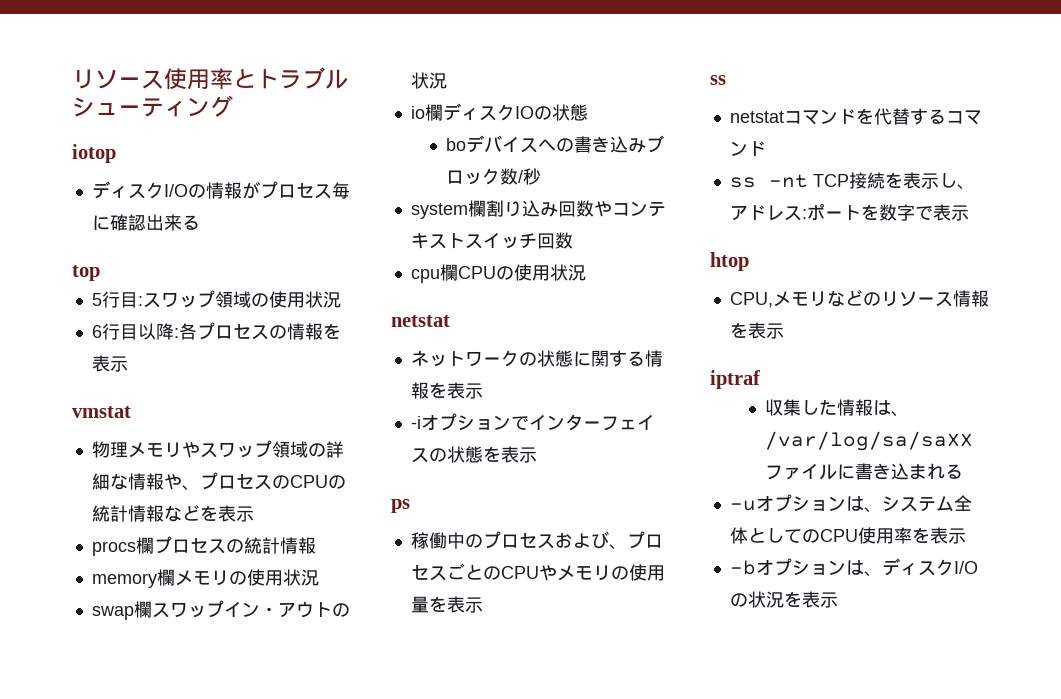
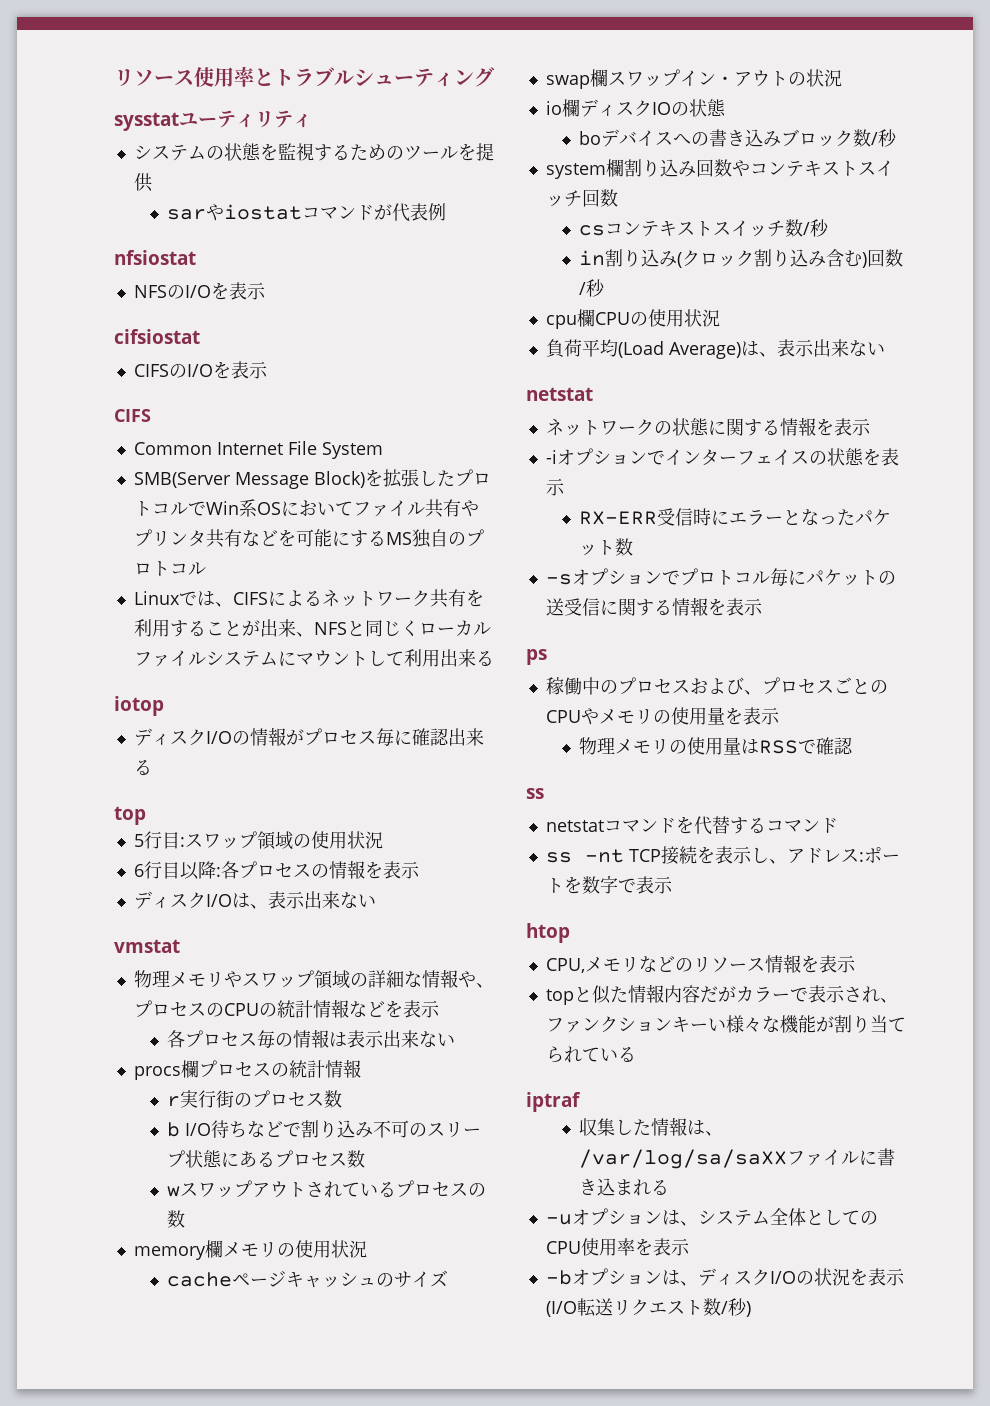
(233, 106) none -> [114,110,312,131] [133,143,494,161] [133,173,153,192] [167,203,447,222] [114,250,196,265] [133,282,266,300] [114,329,200,344] [133,361,268,379] [114,409,151,422] [133,441,383,459] [133,469,491,489] [133,499,479,518] [133,529,484,548] [133,561,206,576] [133,589,484,608] [133,619,491,637] [133,649,494,667] // sysstatユーティリティ // システムの状態を監視するためのツールを提供 // sarやiostatコマンドが代表例 // nfsiostat // NFSのI/Oを表示 // cifsiostat // CIFSのI/Oを表示 // CIFS // Common Internet File System // SMB(Server Message Block)を拡張したプロトコルでWin系OSにおいてファイル共有やプリンタ共有などを可能にするMS独自のプロトコル // Linuxでは、CIFSによるネットワーク共有を利用することが出来、NFSと同じくローカルファイルシステムにマウントして利用出来る
(128, 364) none -> [133,891,376,909] // ディスクI/Oは、表示出来ない
(254, 514) none -> [167,1029,456,1049] // 各プロセス毎の情報は表示出来ない
(316, 545) none -> [167,1090,343,1108] [167,1120,482,1138] [167,1150,366,1168] [167,1180,487,1198] [167,1210,186,1228] // r実行街のプロセス数 // b I/O待ちなどで割り込み不可のスリープ状態にあるプロセス数 // wスワップアウトされているプロセスの数
(319, 577) none -> [167,1270,449,1288] // cacheページキャッシュのサイズ
(573, 240) none -> [579,219,830,237] [579,249,904,268] [579,279,606,297] // csコンテキストスイッチ数/秒 // in割り込み(クロック割り込み含む)回数/秒
(586, 272) none -> [545,339,885,359] // 負荷平均(Load Average)は、表示出来ない
(537, 455) none -> [579,508,892,526] [579,538,634,556] [545,568,896,587] [545,597,763,616] // RX-ERR受信時にエラーとなったパケット数 // -sオプションでプロトコル毎にパケットの送受信に関する情報を表示
(483, 605) none -> [579,737,854,755] // 物理メモリの使用量はRSSで確認
(784, 331) none -> [545,984,898,1005] [545,1015,906,1034] [545,1046,636,1063] // topと似た情報内容だがカラーで表示され、ファンクションキーい様々な機能が割り当てられている
(838, 600) none -> [545,1298,751,1317] (I/O転送リクエスト数/秒)

